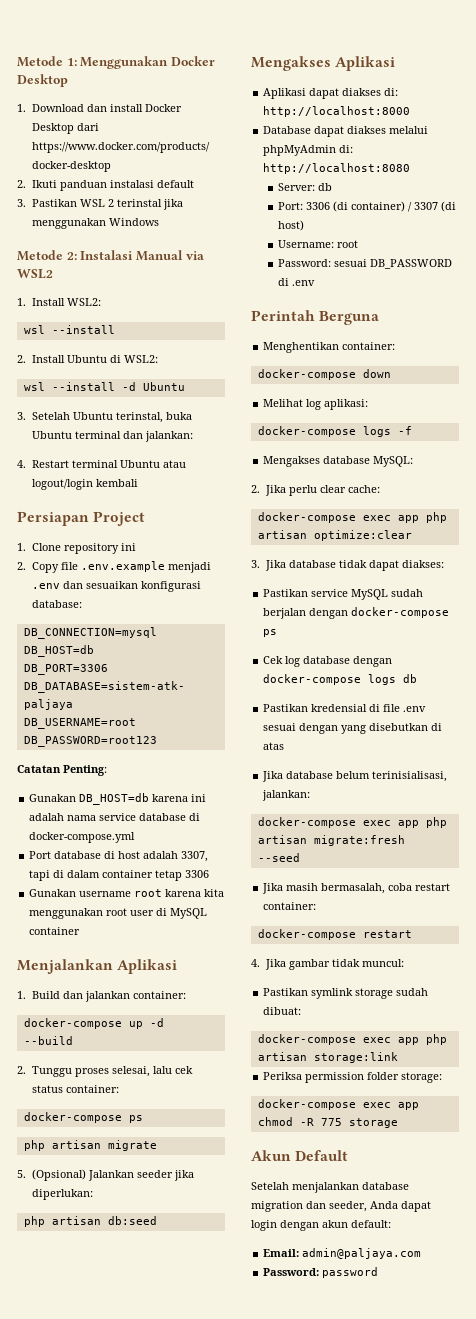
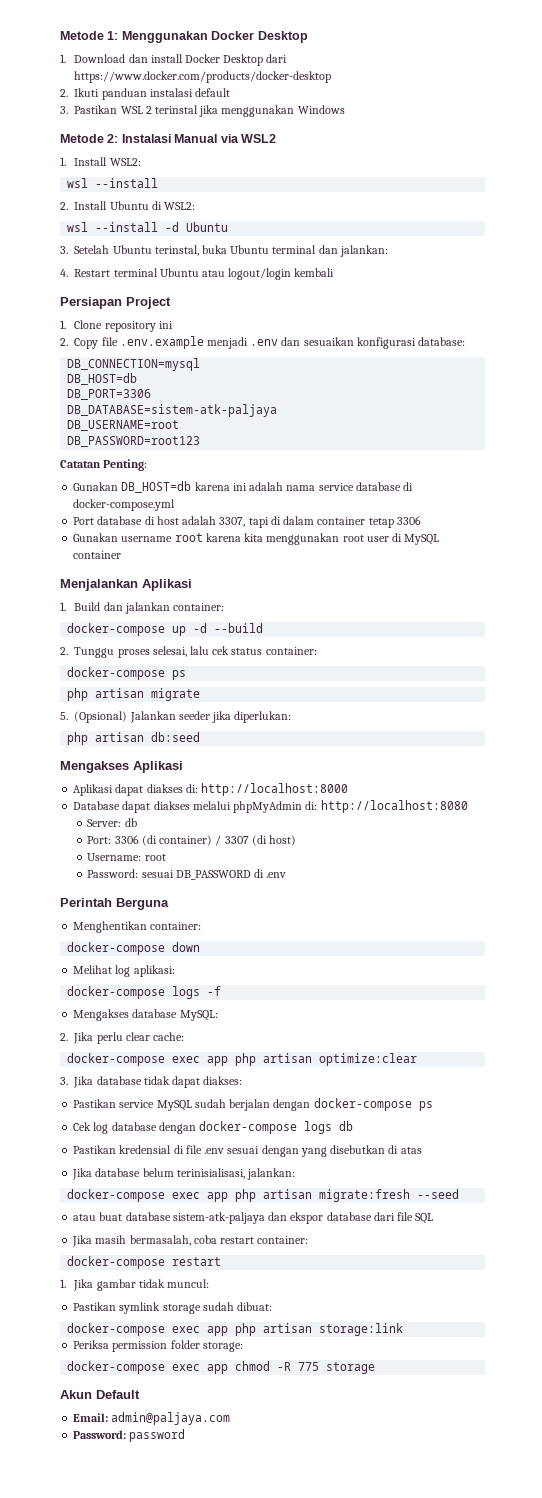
(300, 857) none -> [73,1212,434,1224] // atau buat database sistem-atk-paljaya dan ekspor database dari file SQL
[251,959,260,967] 4. -> [60,1279,66,1288] 1.
[251,1182,409,1193] [251,1201,431,1212] [251,1220,391,1231] // Setelah menjalankan database migration dan seeder, Anda dapat login dengan akun default: -> (140, 1394) none

